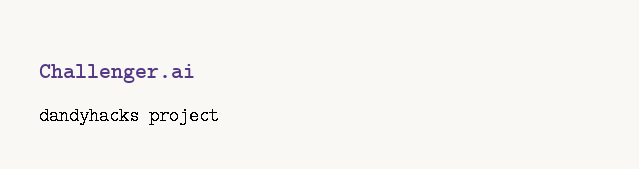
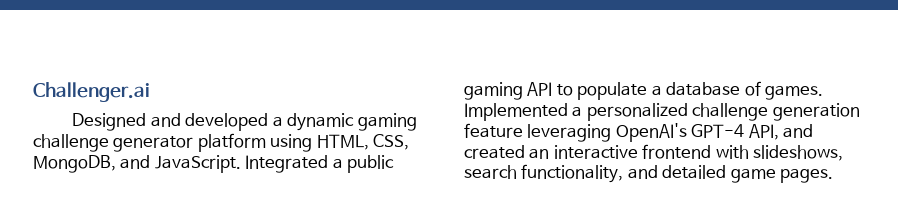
[39,107,219,125] dandyhacks project -> [72,113,417,131] [33,133,410,152] [33,155,395,173] [464,81,824,100] [464,103,860,121] [464,123,814,142] [464,144,844,161] [464,164,834,183] Designed and developed a dynamic gaming challenge generator platform using HTML, CSS, MongoDB, and JavaScript. Integrated a public gaming API to populate a database of games. Implemented a personalized challenge generation feature leveraging OpenAI's GPT-4 API, and created an interactive frontend with slideshows, search functionality, and detailed game pages.

